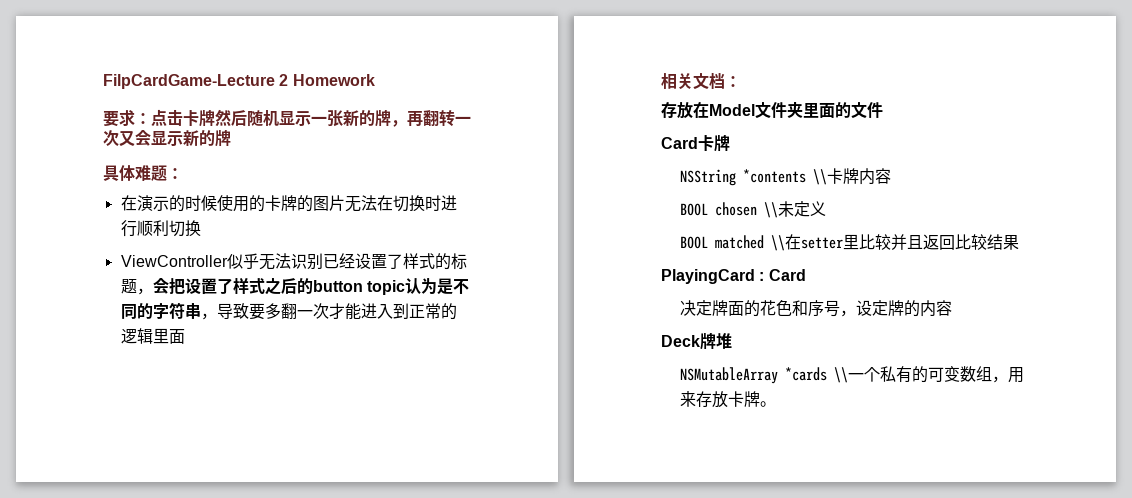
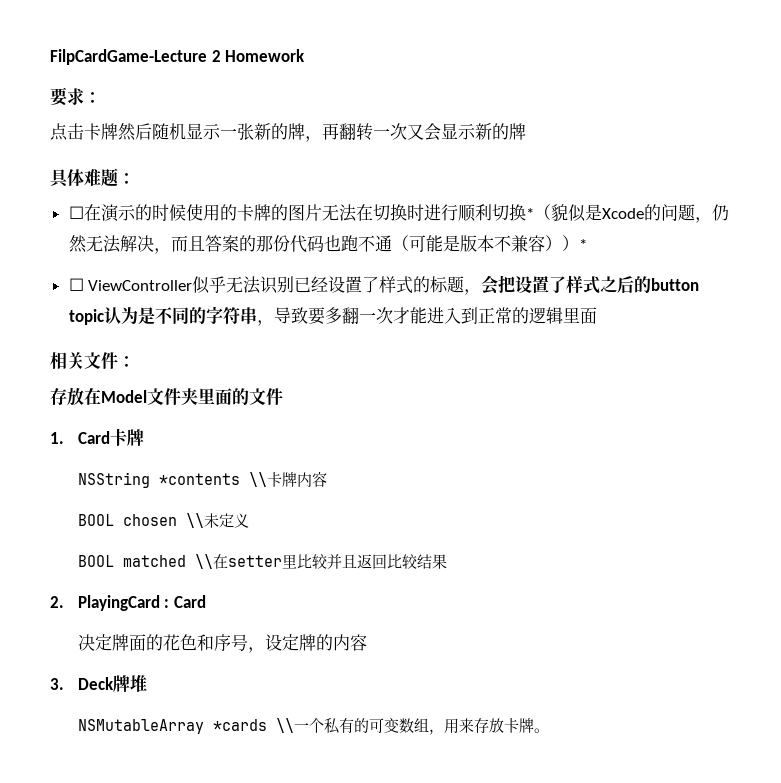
(151, 118) none -> (101, 97) //
(183, 173) none -> [68,206,84,219] ☐
(201, 228) // -> [525,204,729,223] [68,235,587,254] [68,278,84,291] *（貌似是Xcode的问题，仍然无法解决，而且答案的那份代码也跑不通（可能是版本不兼容））* // ☐
[709,72,725,89] 档 -> [101,352,118,369] 件
(883, 110) none -> [50,432,64,444] 1.
(1020, 242) none -> [50,596,64,608] 2.
(953, 308) none -> [50,678,64,690] 3.

